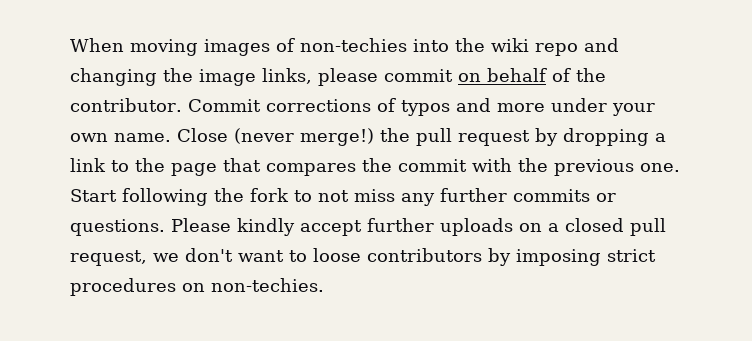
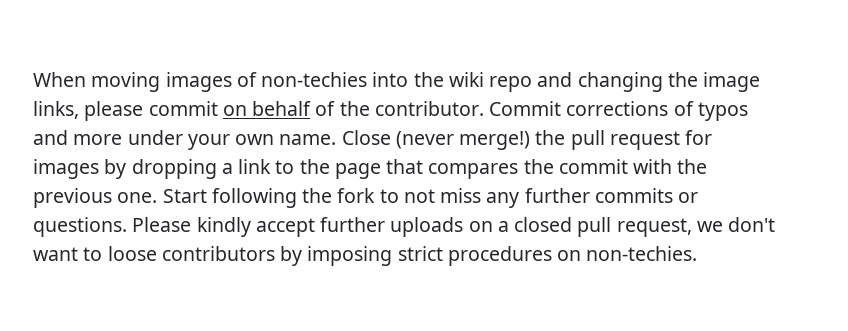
(530, 138) none -> [685,130,713,145] [33,159,99,179] for images

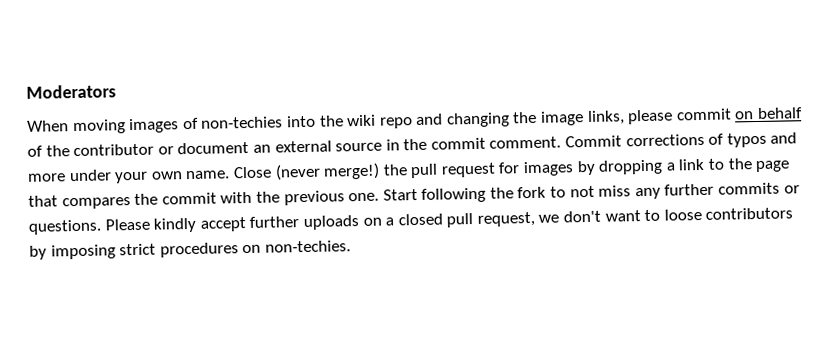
(33, 79) none -> [26,84,116,99] Moderators //
[374,101,484,116] contributor. -> [73,136,562,157] contributor or document an external source in the commit comment.

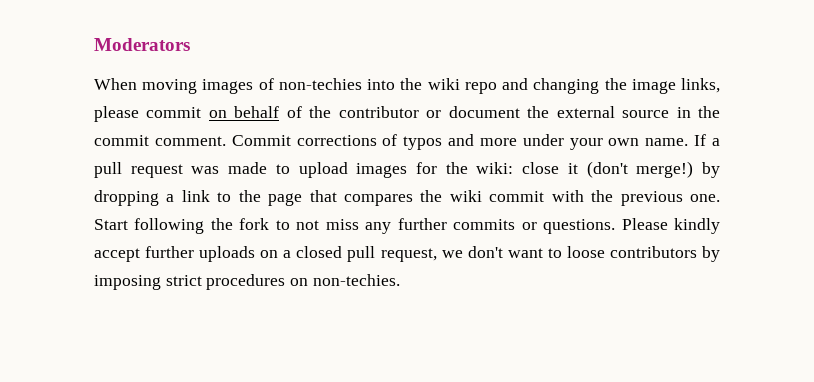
[252,144,271,153] an -> [527,106,550,118] the
[232,161,575,181] Close (never merge!) the pull request for images -> [694,134,720,146] [94,161,694,178] If a pull request was made to upload images for the wiki: close it (don't merge!)
(159, 199) none -> [449,190,482,202] wiki

